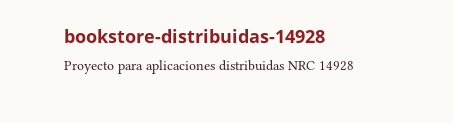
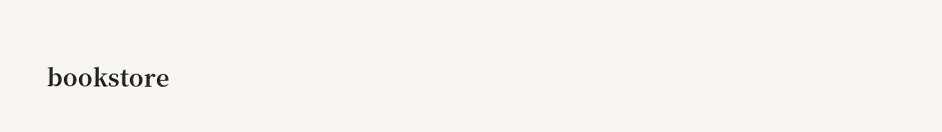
[64,29,325,43] [64,60,354,74] bookstore-distribuidas-14928 // Proyecto para aplicaciones distribuidas NRC 14928 -> [46,66,169,87] bookstore

